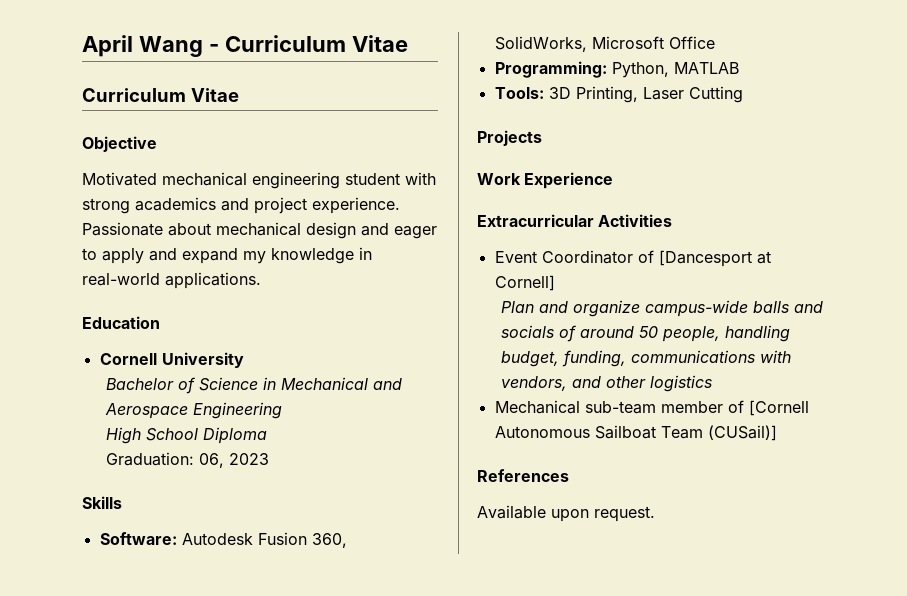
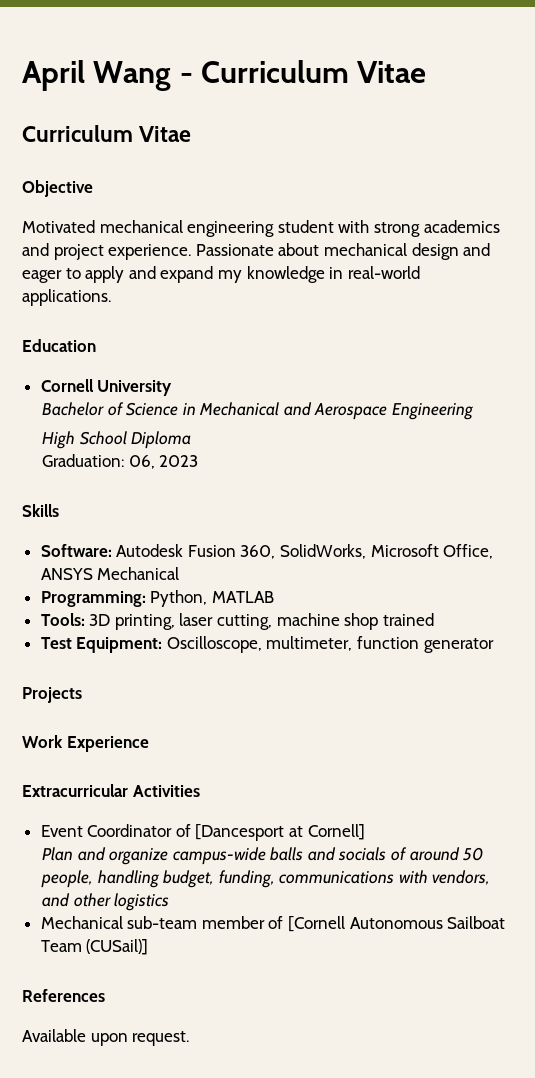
[668,36,715,49] Office -> [443,544,494,559] [40,567,180,580] Office, ANSYS Mechanical
[575,86,743,103] Printing, Laser Cutting -> [114,613,434,630] [40,636,494,653] printing, laser cutting, machine shop trained // Test Equipment: Oscilloscope, multimeter, function generator

